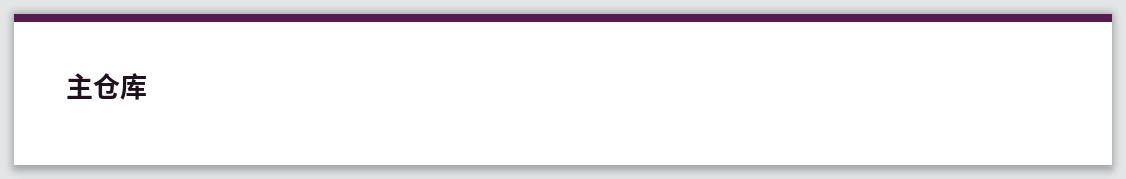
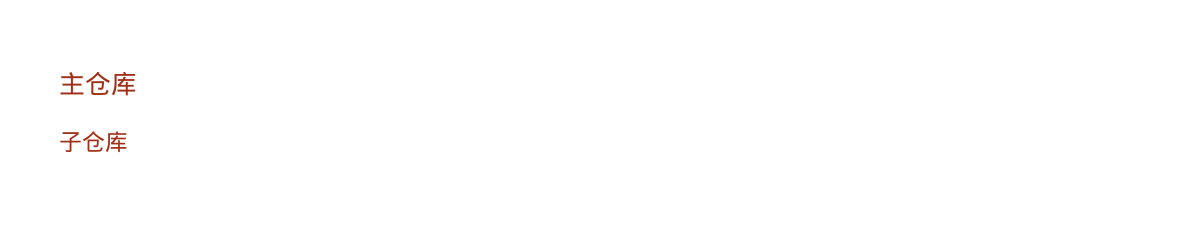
(147, 86) none -> [59,131,128,153] // 子仓库

